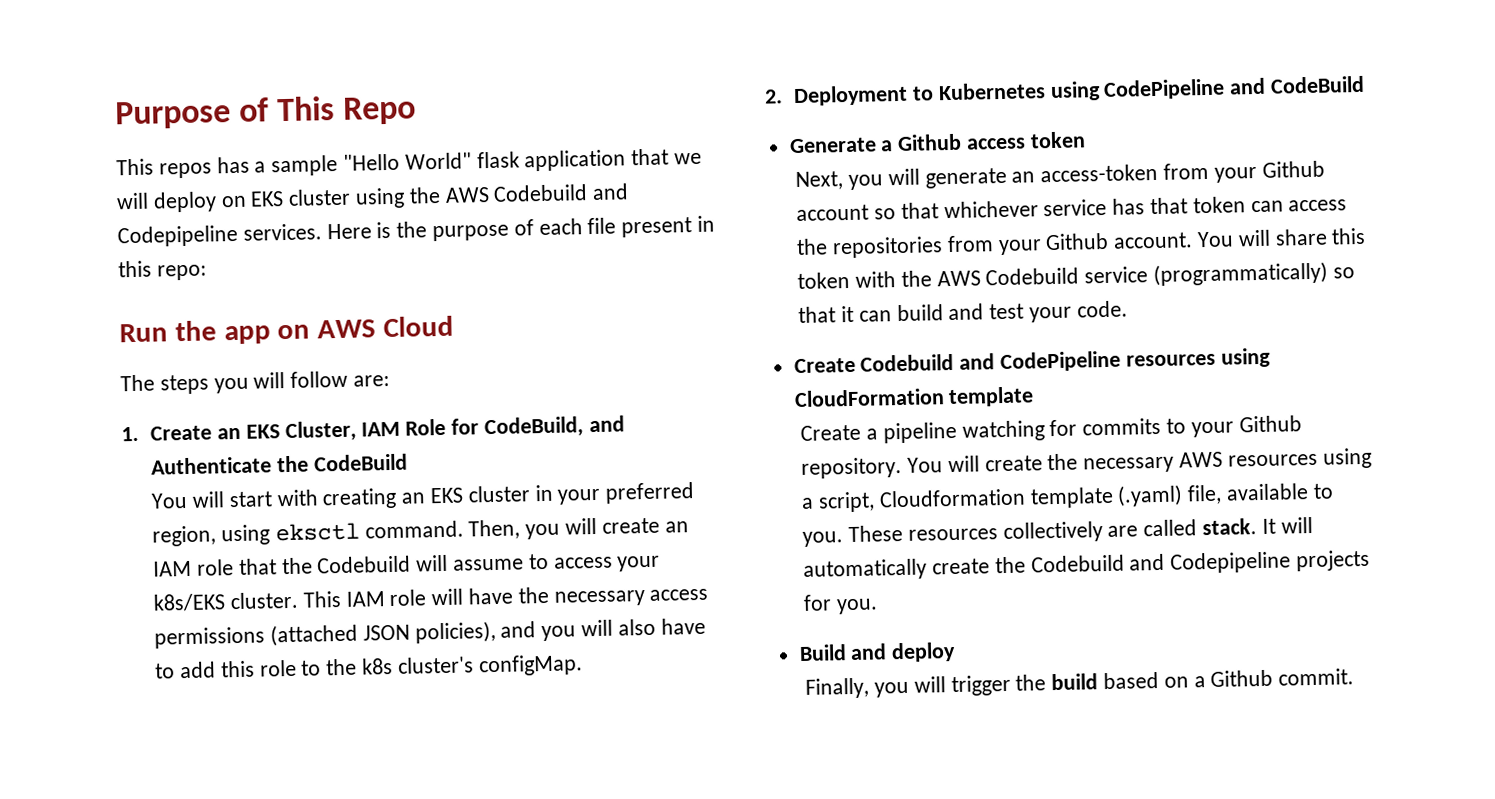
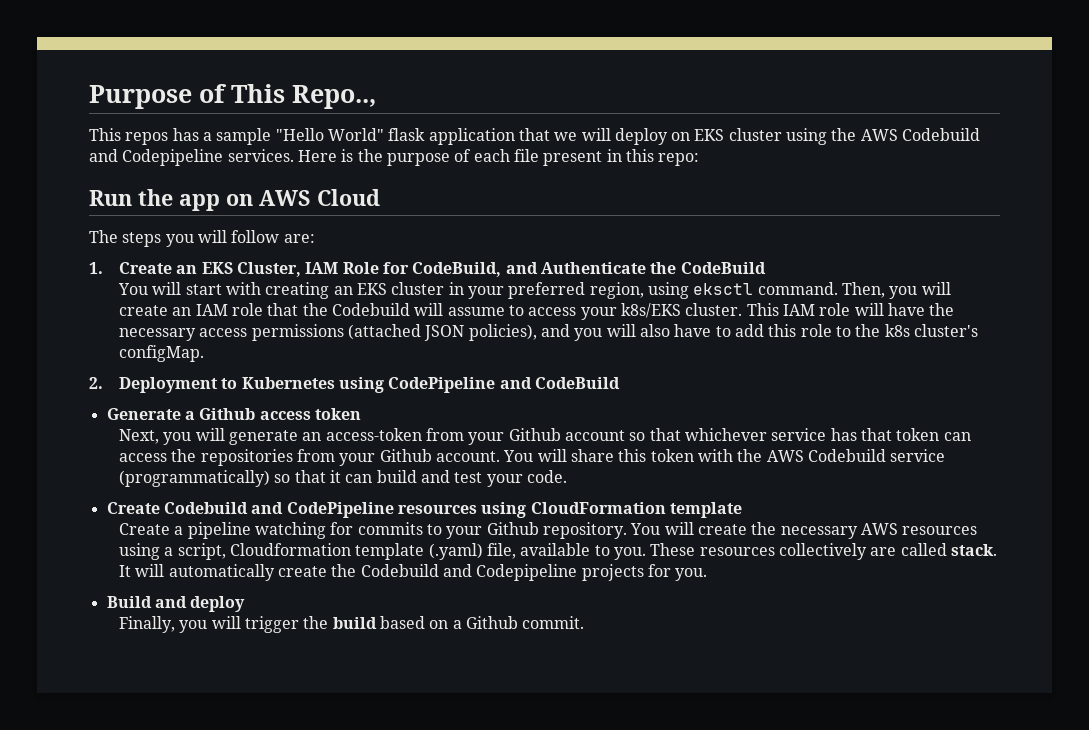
[343,96,417,125] Repo -> [292,85,376,109] Repo..,

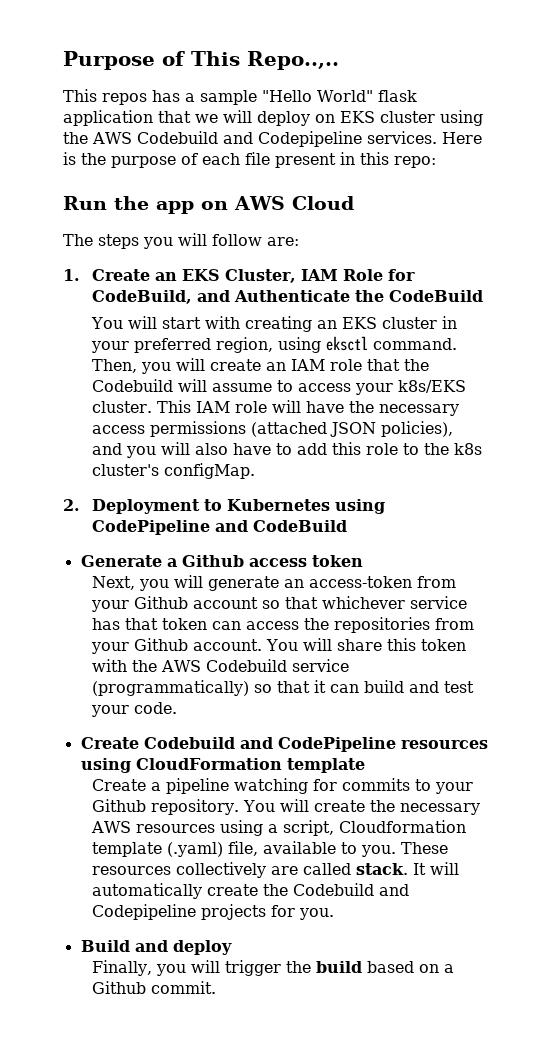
[292,85,376,109] Repo.., -> [247,51,339,70] Repo..,..

